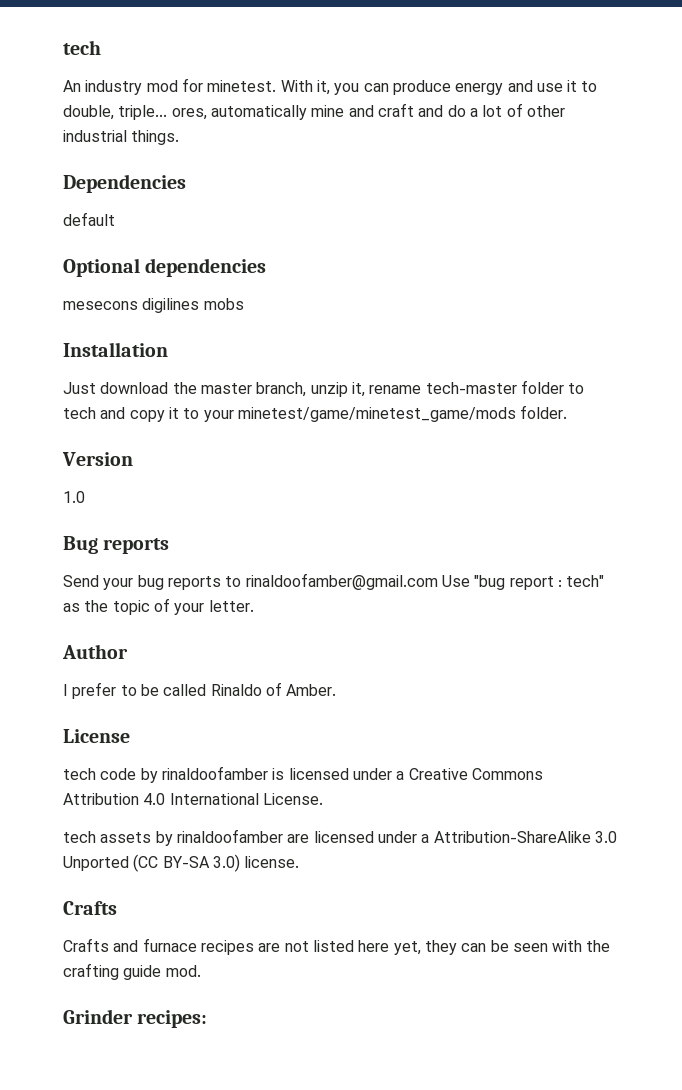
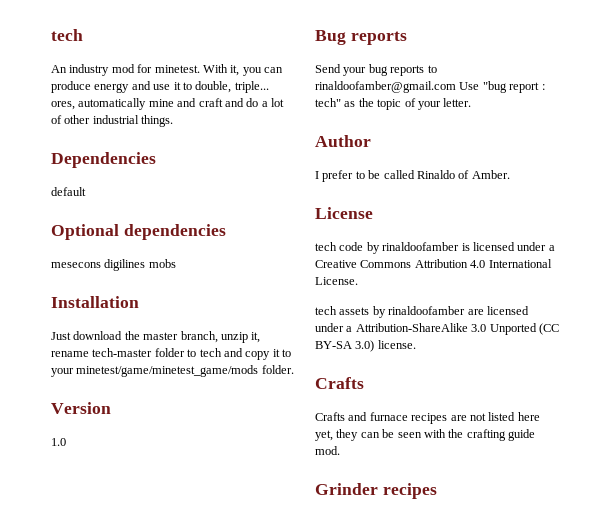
[137,1010,208,1028] recipes: -> [382,483,437,499] recipes

